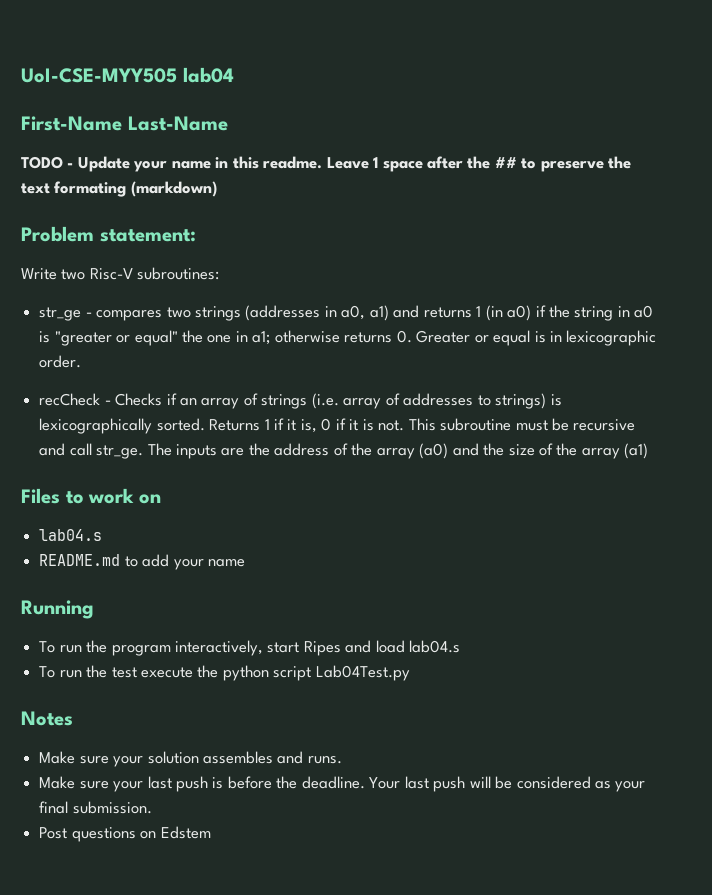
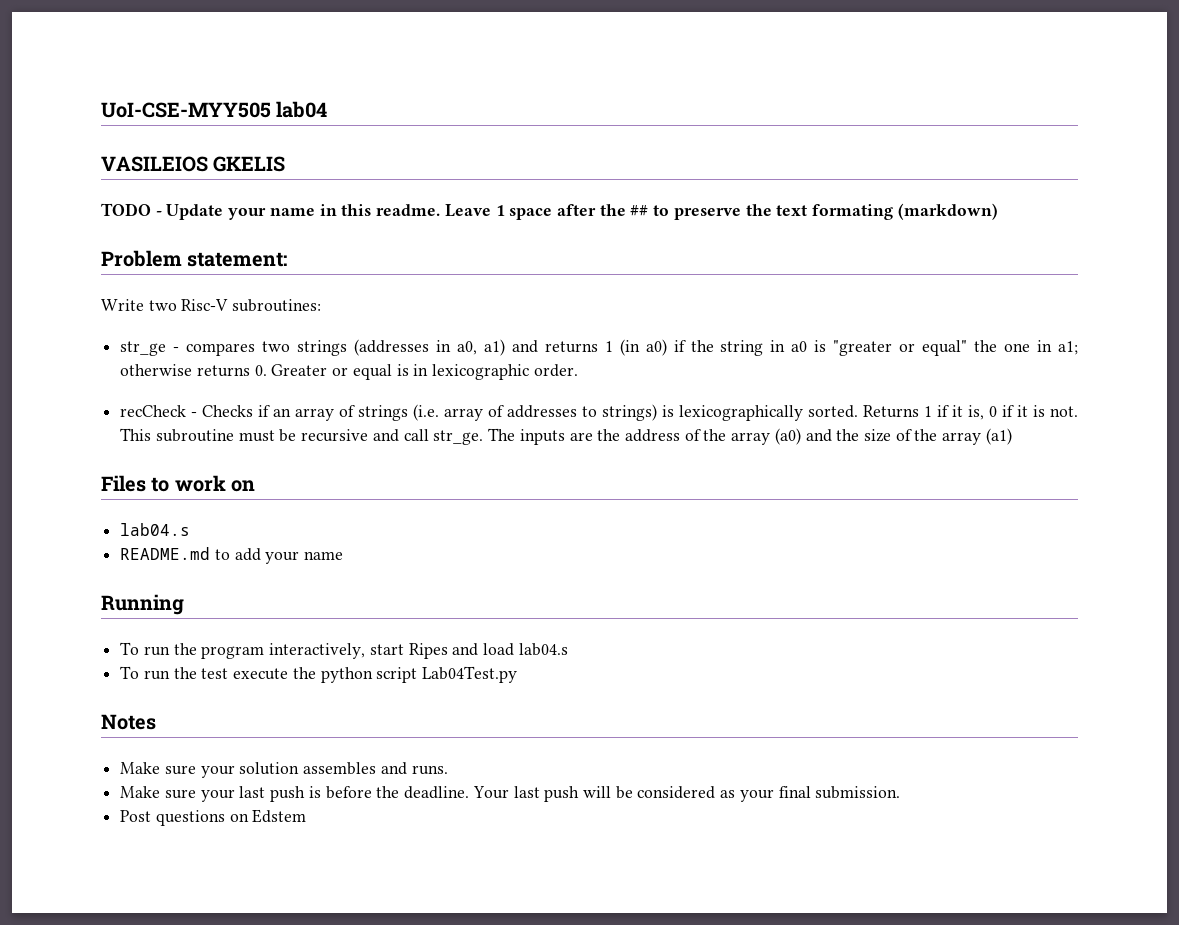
[21,116,228,131] First-Name Last-Name -> [101,156,286,172] VASILEIOS GKELIS

